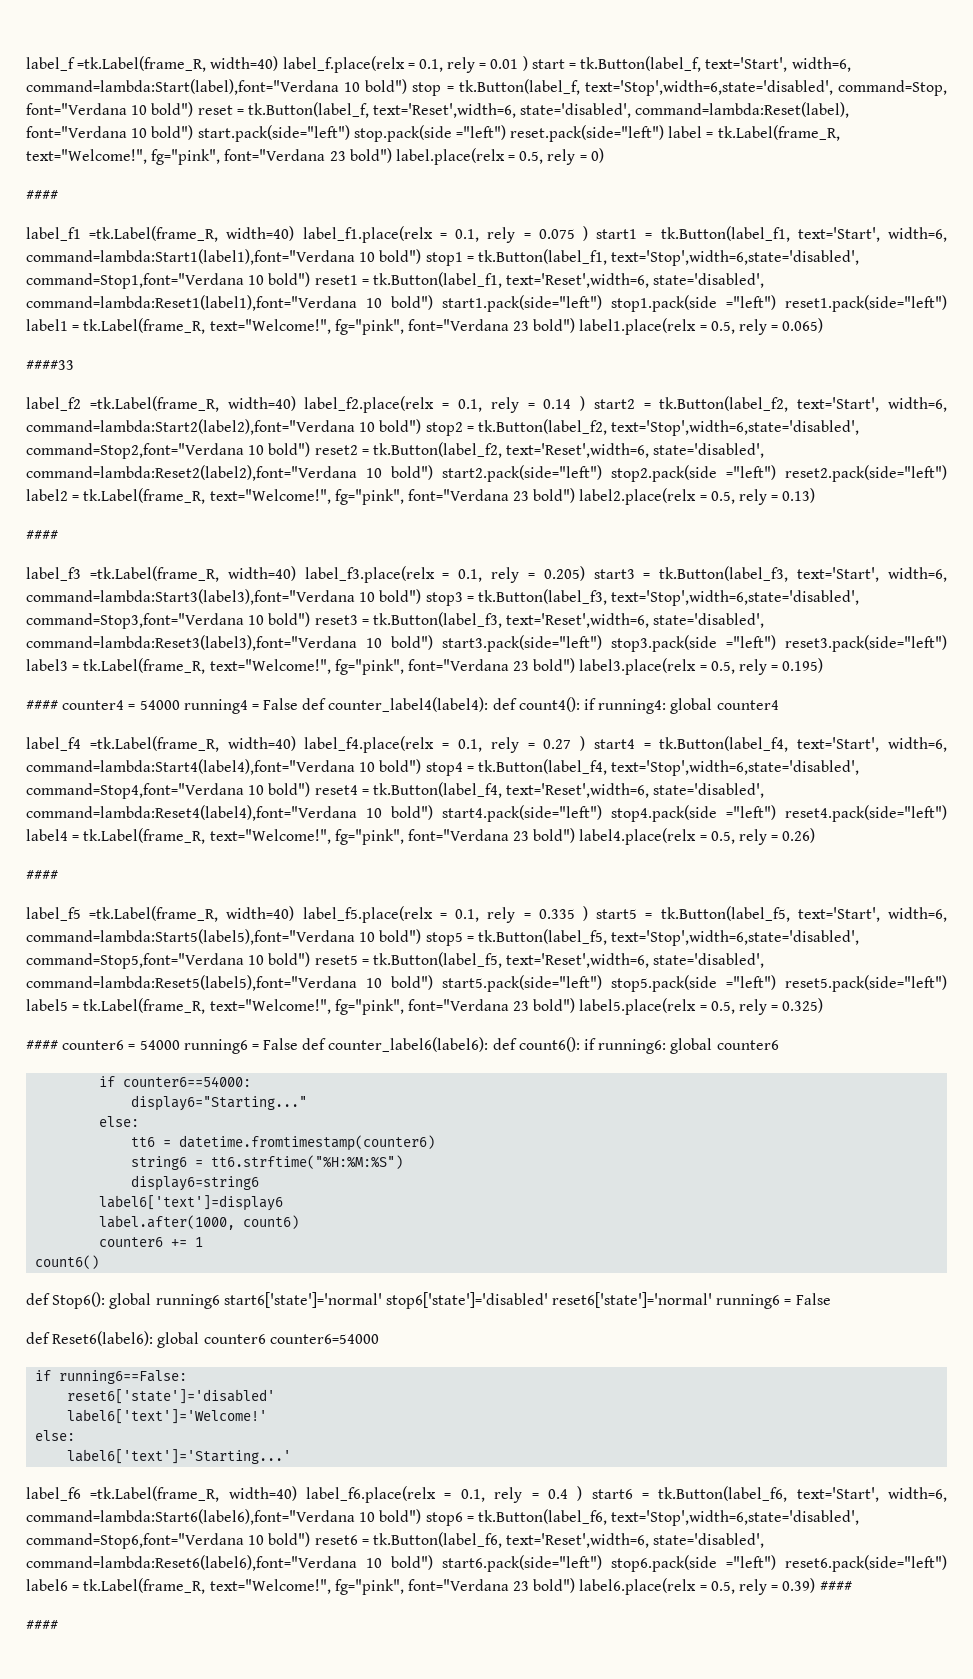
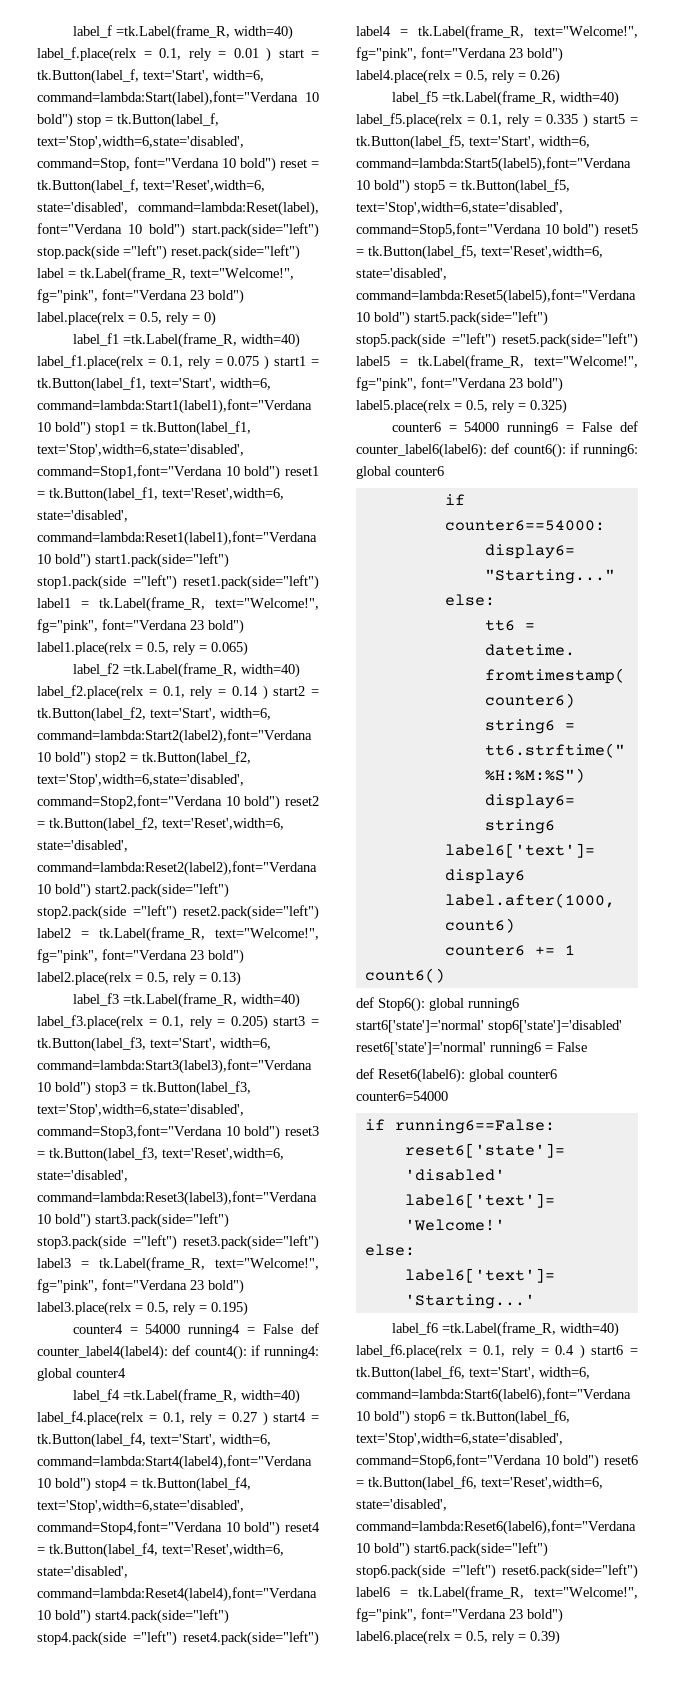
[26,190,58,200] // #### -> (216, 318) none
[26,360,74,370] // ####33 -> (248, 648) none
[26,530,58,540] // #### -> (241, 978) none
[26,700,58,710] #### -> (248, 1308) none
[26,870,58,880] // #### -> (560, 76) none
[26,1040,58,1050] #### -> (567, 406) none
[819,1581,852,1591] [26,1620,58,1630] #### // #### -> (560, 1637) none

